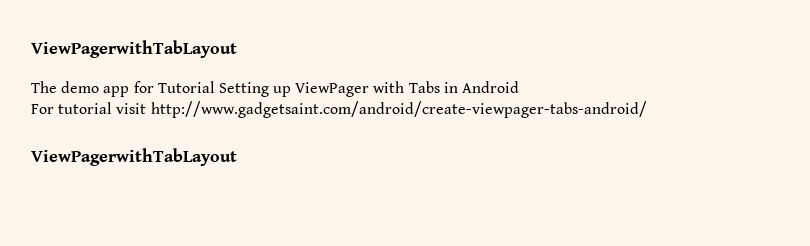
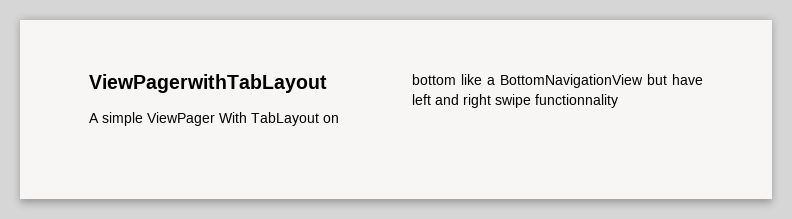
[31,81,520,97] [31,101,647,118] [31,148,237,166] The demo app for Tutorial Setting up ViewPager with Tabs in Android // For tutorial visit http://www.gadgetsaint.com/android/create-viewpager-tabs-android/ // ViewPagerwithTabLayout -> [89,112,339,126] [412,74,703,88] [412,94,618,108] A simple ViewPager With TabLayout on bottom like a BottomNavigationView but have left and right swipe functionnality

